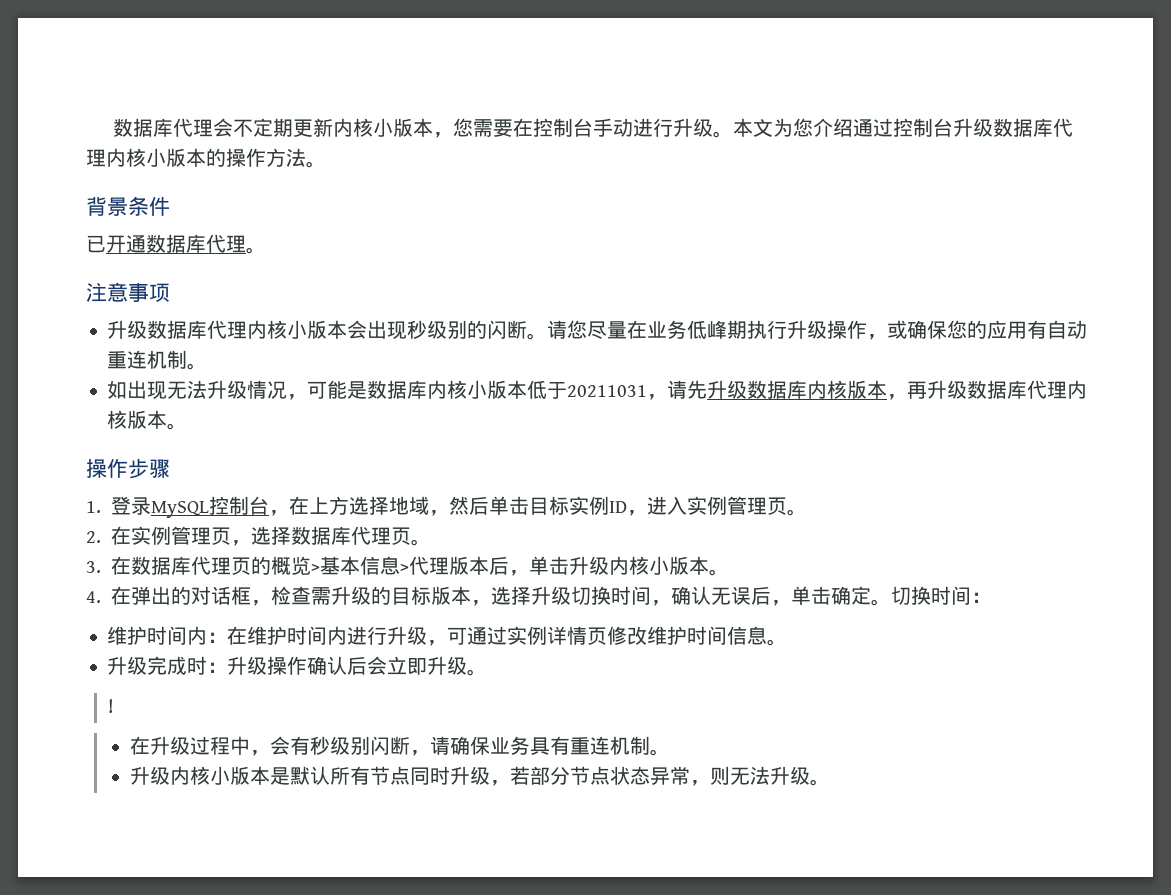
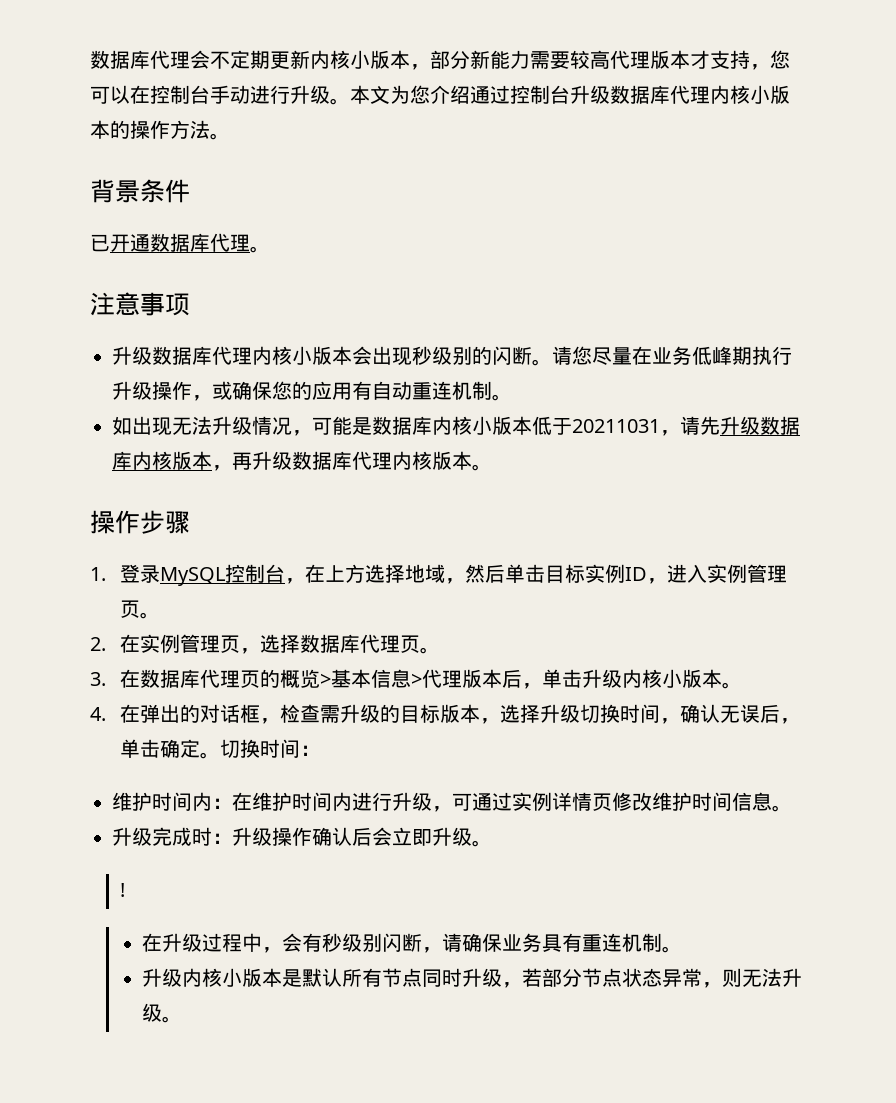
[452,118,513,137] 您需要 -> [430,50,790,70] [90,85,130,104] 部分新能力需要较高代理版本才支持，您可以

